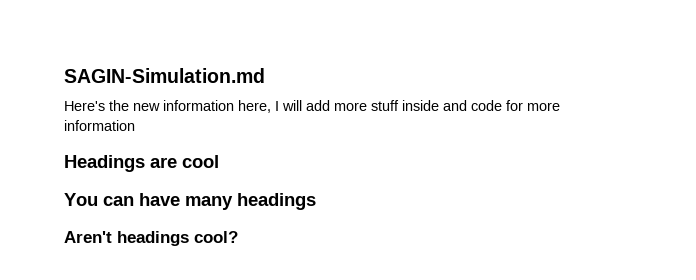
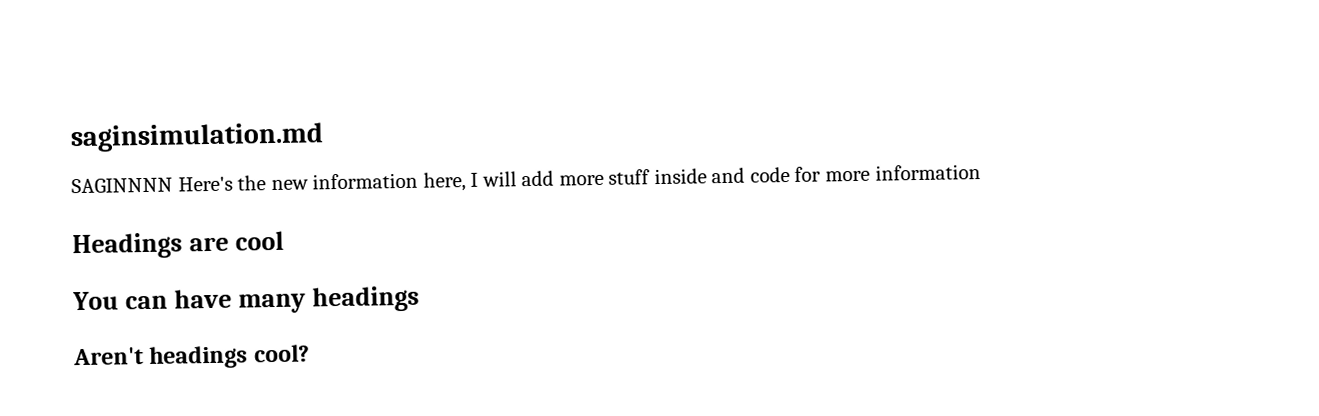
[64,68,265,83] SAGIN-Simulation.md // -> [70,122,324,153] [71,177,173,194] saginsimulation.md // SAGINNNN

